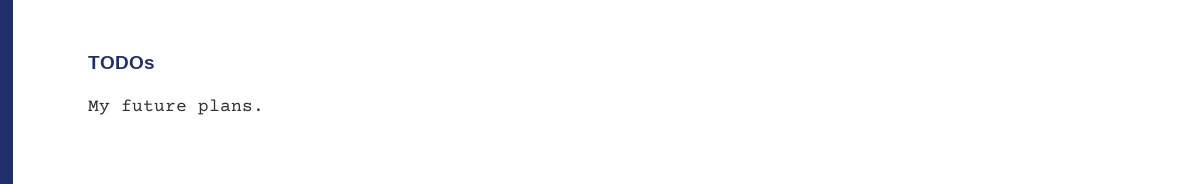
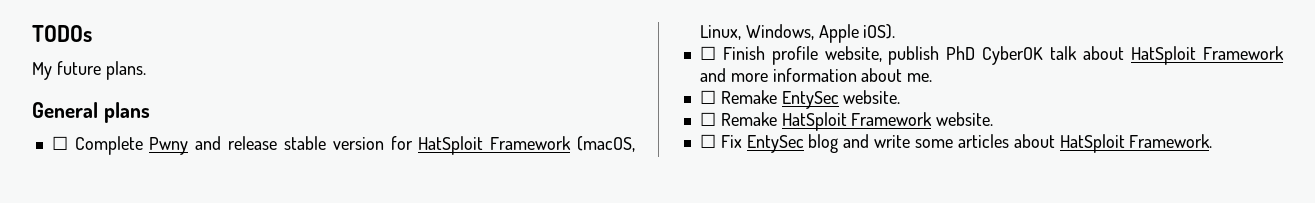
(264, 107) none -> [32,102,150,123] [51,136,635,155] [699,24,896,43] [699,46,1284,65] [699,68,933,82] [699,90,901,109] [699,112,994,131] [699,134,1213,153] // General plans // ☐ Complete Pwny and release stable version for HatSploit Framework (macOS, Linux, Windows, Apple iOS). // ☐ Finish profile website, publish PhD CyberOK talk about HatSploit Framework and more information about me. // ☐ Remake EntySec website. // ☐ Remake HatSploit Framework website. // ☐ Fix EntySec blog and write some articles about HatSploit Framework.

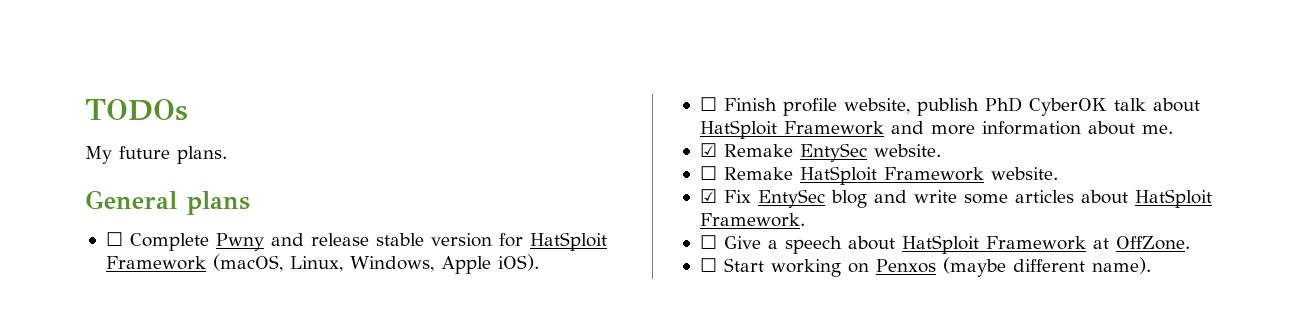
[699,90,716,104] ☐ -> [699,143,717,157] ☑
[699,134,716,148] ☐ -> [699,189,717,203] ☑
(1213, 141) none -> [699,235,1190,254] [699,257,1151,277] // ☐ Give a speech about HatSploit Framework at OffZone. // ☐ Start working on Penxos (maybe different name).

